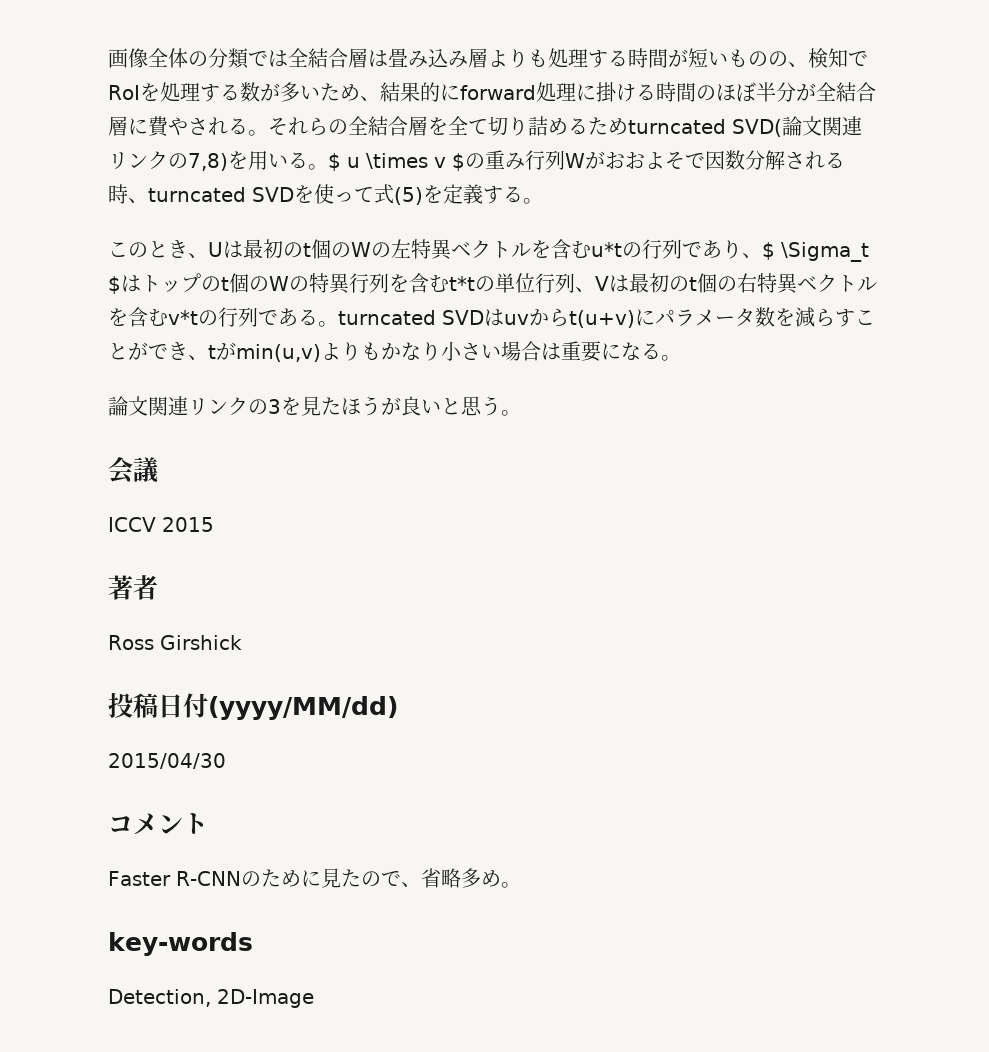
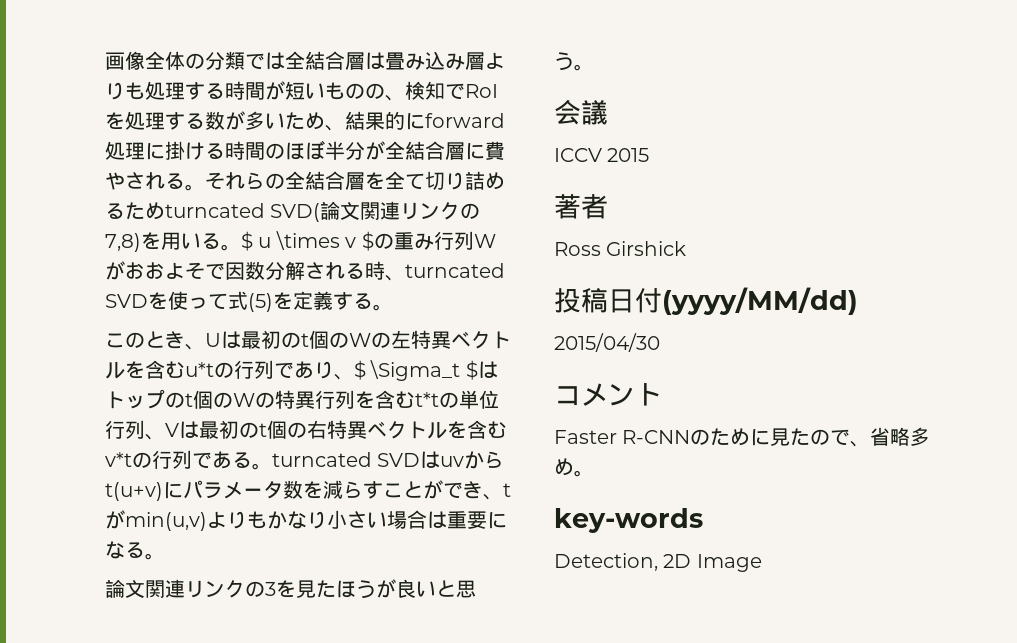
[217,989,314,1008] 2D-Image -> [663,554,762,572] 2D Image

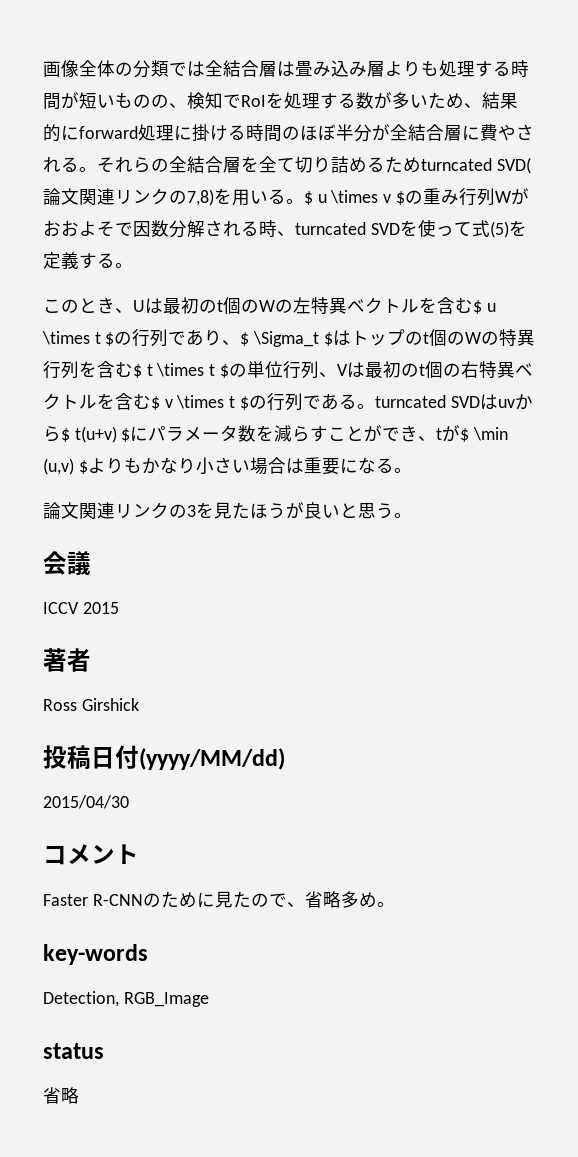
[185,362,214,377] u*t -> [473,300,496,314] [42,331,115,346] $ u \times t $
[415,392,439,407] t*t -> [133,363,229,378] $ t \times t $
[105,452,132,467] v*t -> [151,395,249,410] $ v \times t $
[105,482,163,501] t(u+v) -> [61,426,131,443] $ t(u+v) $
[125,512,207,531] min(u,v) -> [460,427,509,442] [43,458,88,475] $ \min (u,v) $
[663,554,762,572] 2D Image -> [123,992,209,1007] [43,1043,104,1059] [43,1087,79,1104] RGB_Image // status // 省略

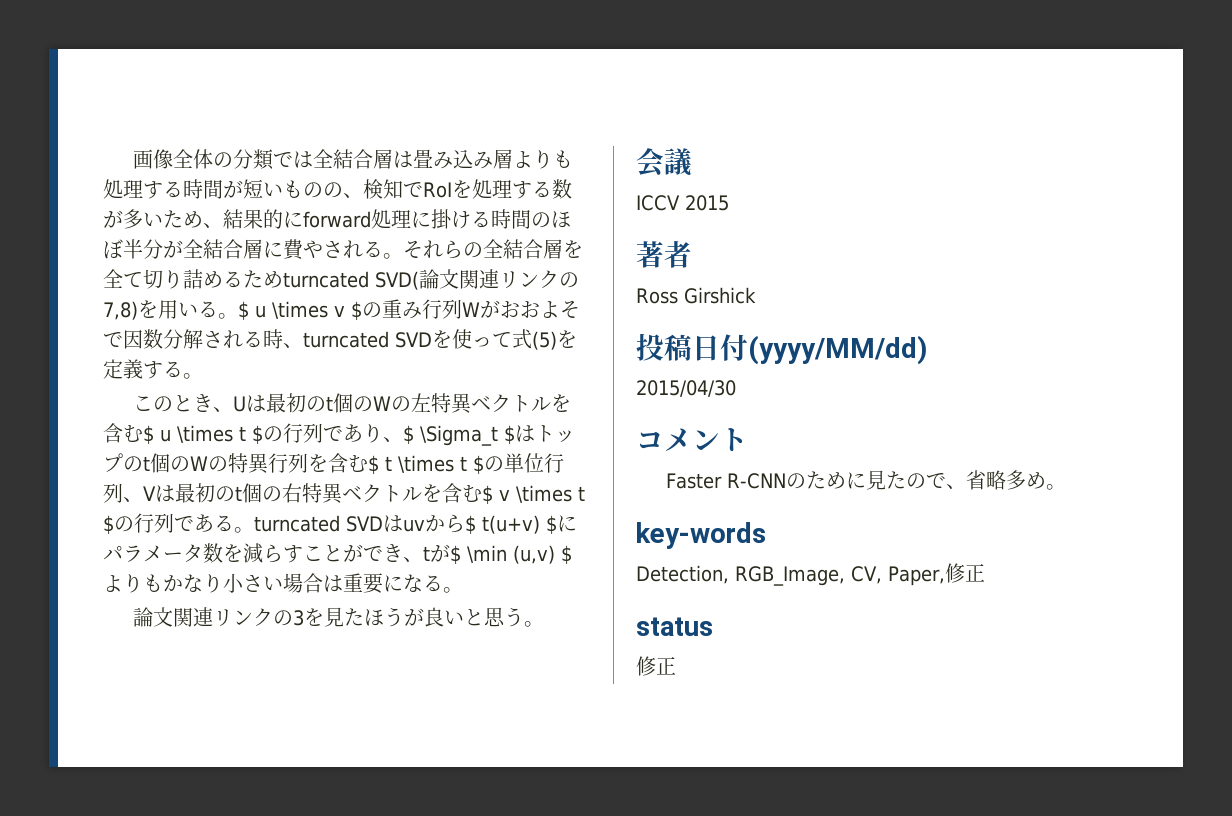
[123,992,209,1007] RGB_Image -> [735,563,985,586] RGB_Image, CV, Paper,修正
[43,1087,79,1104] 省略 -> [636,656,676,676] 修正

